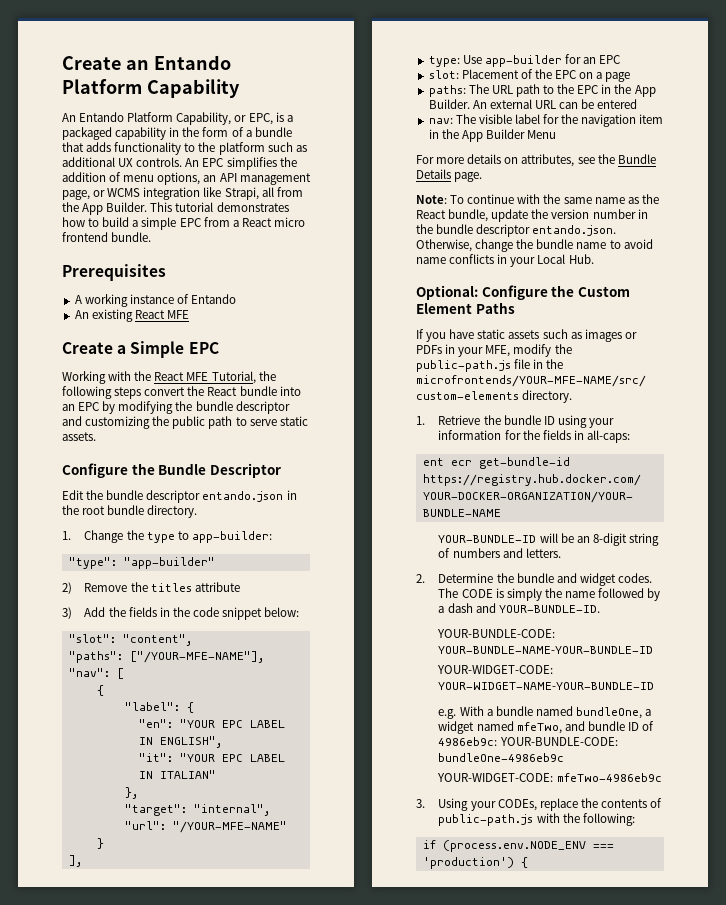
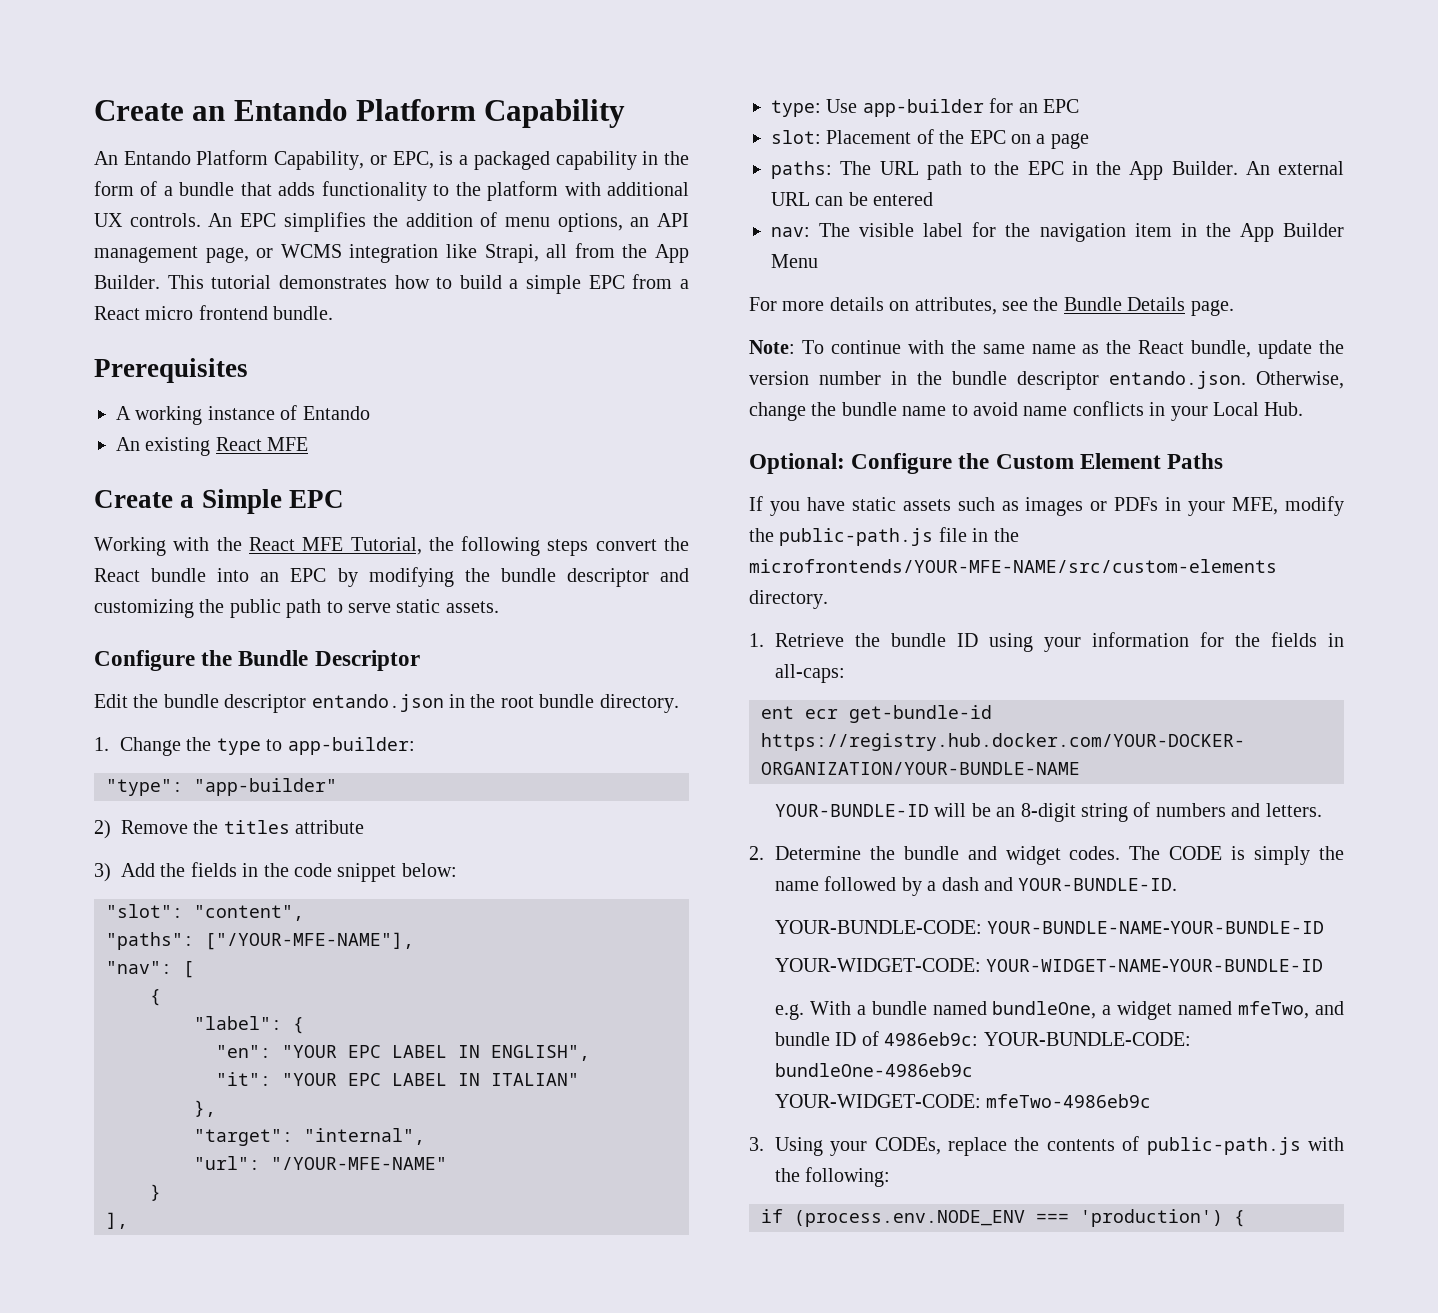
[267,142,307,152] such as -> [564,182,601,196] with

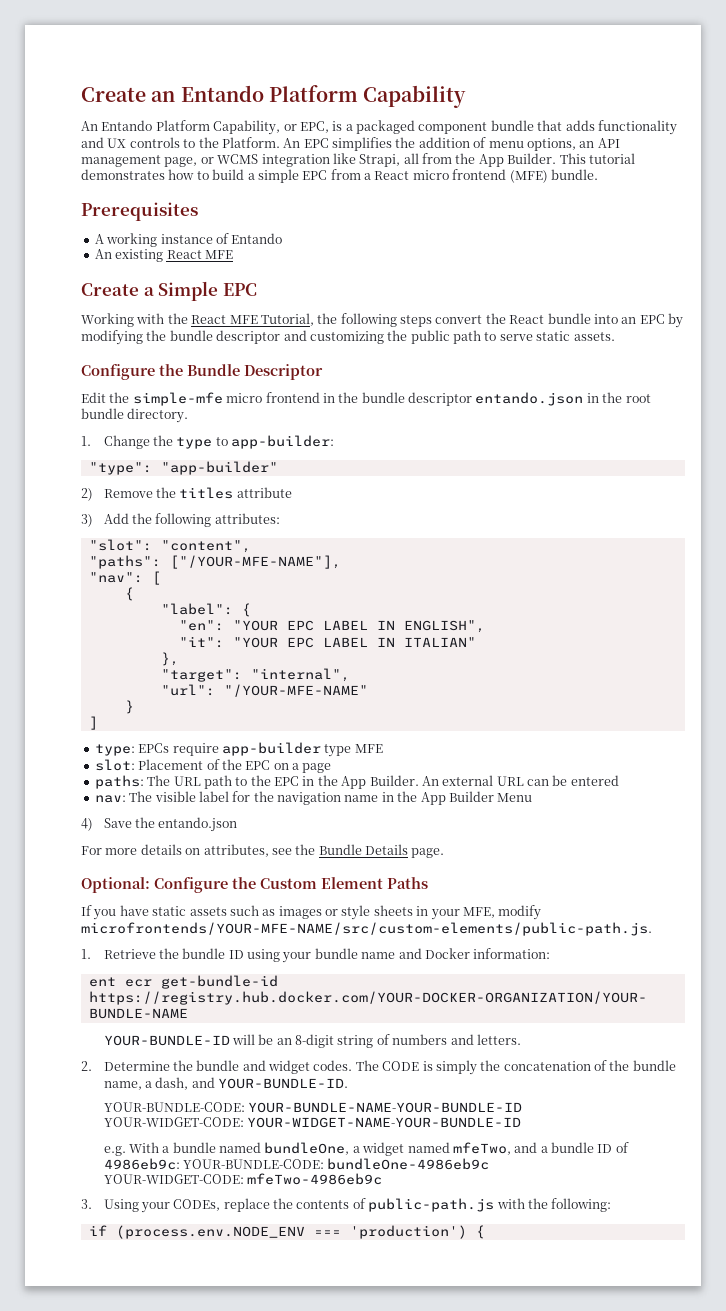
[555,151,690,170] [94,181,689,201] [94,213,201,227] capability in the form of a bundle that adds functionality to the platform with additional UX controls. -> [418,120,677,135] [81,137,280,148] component bundle that adds functionality and UX controls to the Platform.
(268, 312) none -> [509,170,548,183] (MFE)
(159, 701) none -> [132,392,359,406] simple-mfe micro frontend in the
[190,862,457,882] fields in the code snippet below: -> [155,513,280,527] following attributes:
[106,1212,128,1229] ], -> [88,716,98,730] ]
[826,98,1079,117] Use app-builder for an EPC -> [138,742,383,757] EPCs require app-builder type MFE
[1134,223,1172,237] item -> [344,795,379,802] name
(818, 261) none -> [81,817,238,832] // 4) Save the entando.json
[749,340,1344,359] [749,371,1344,390] [749,401,1304,421] // Note: To continue with the same name as the React bundle, update the version number in the bundle descriptor entando.json. Otherwise, change the bundle name to avoid name conflicts in your Local Hub. -> (445, 853) none
[1114,497,1159,511] PDFs -> [341,905,413,920] style sheets
[749,527,1019,546] [749,559,1277,573] [749,590,828,609] the public-path.js file in the microfrontends/YOUR-MFE-NAME/src/custom-elements directory. -> [81,922,652,936] microfrontends/YOUR-MFE-NAME/src/custom-elements/public-path.js.
[1091,632,1344,647] [774,664,845,683] information for the fields in all-caps: -> [314,948,551,959] bundle name and Docker information:
[774,876,979,896] name followed by a dash -> [503,1060,676,1071] [103,1077,189,1090] concatenation of the bundle name, a dash,
(1344, 1008) none -> [540,1146,548,1153] a

